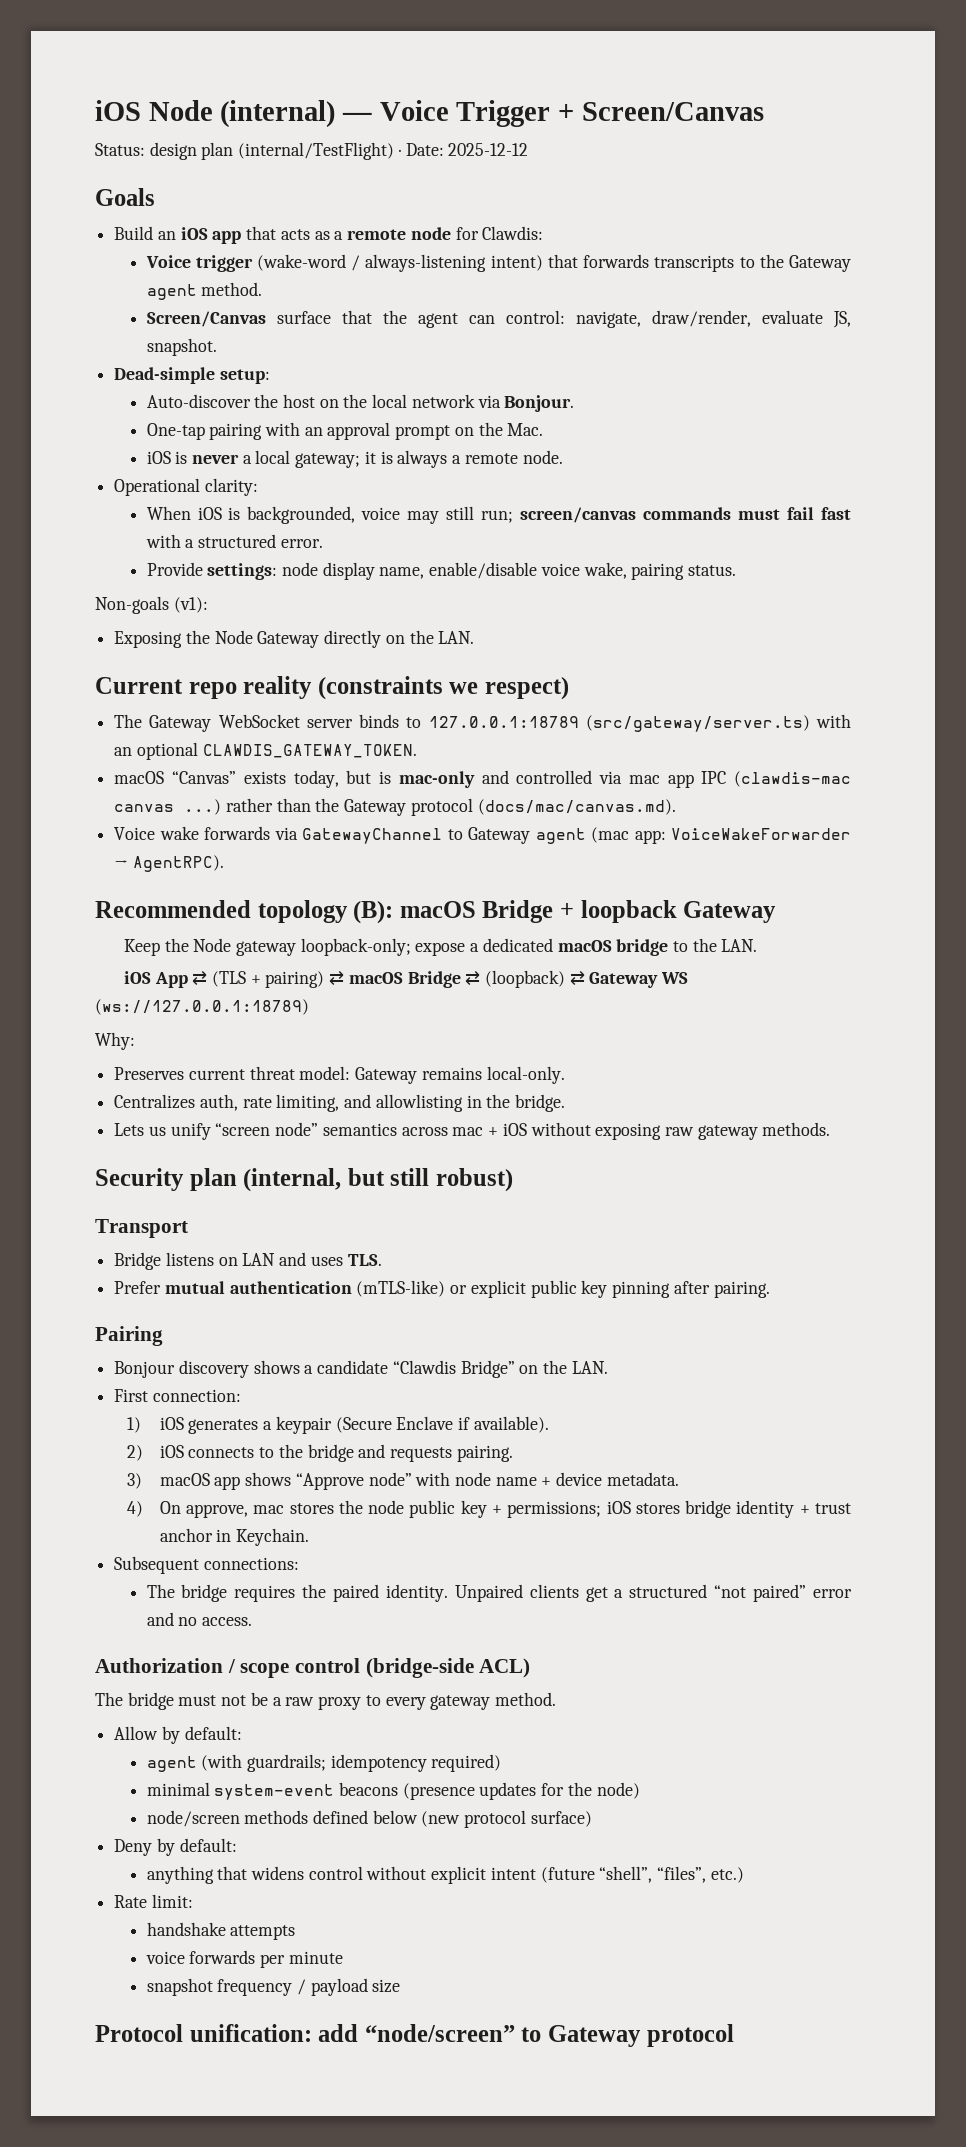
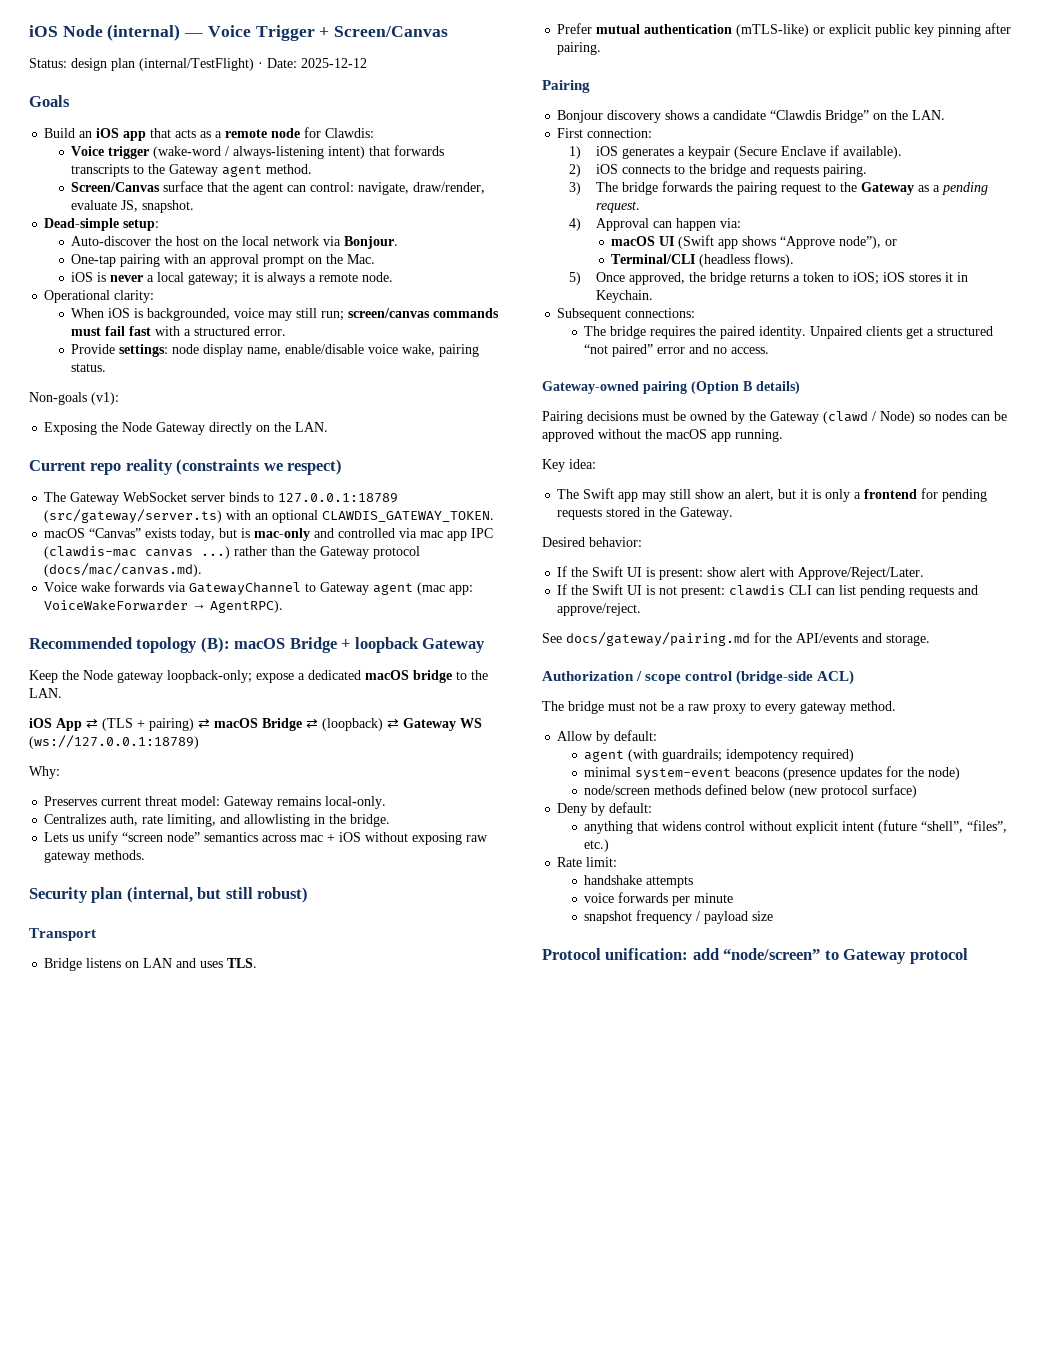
[159,1472,679,1490] [127,1500,851,1518] [159,1528,213,1542] macOS app shows “Approve node” with node name + device metadata. // 4) On approve, mac stores the node public key + permissions; iOS stores bridge identity + trust anchor -> [596,181,989,195] [596,201,641,213] [569,218,742,231] [611,235,898,249] [611,253,795,267] [569,272,954,285] The bridge forwards the pairing request to the Gateway as a pending request. // 4) Approval can happen via: // macOS UI (Swift app shows “Approve node”), or // Terminal/CLI (headless flows). // 5) Once approved, the bridge returns a token to iOS; iOS stores it
(253, 1621) none -> [542,381,800,394] [542,411,1007,424] [542,429,783,442] [542,459,596,472] [557,488,988,502] [557,507,734,520] [542,537,642,547] [557,566,925,580] [557,584,979,598] [557,603,642,616] [542,632,930,646] // Gateway-owned pairing (Option B details) // Pairing decisions must be owned by the Gateway (clawd / Node) so nodes can be approved without the macOS app running. // Key idea: // The Swift app may still show an alert, but it is only a frontend for pending requests stored in the Gateway. // Desired behavior: // If the Swift UI is present: show alert with Approve/Reject/Later. // If the Swift UI is not present: clawdis CLI can list pending requests and approve/reject. // See docs/gateway/pairing.md for the API/events and storage.

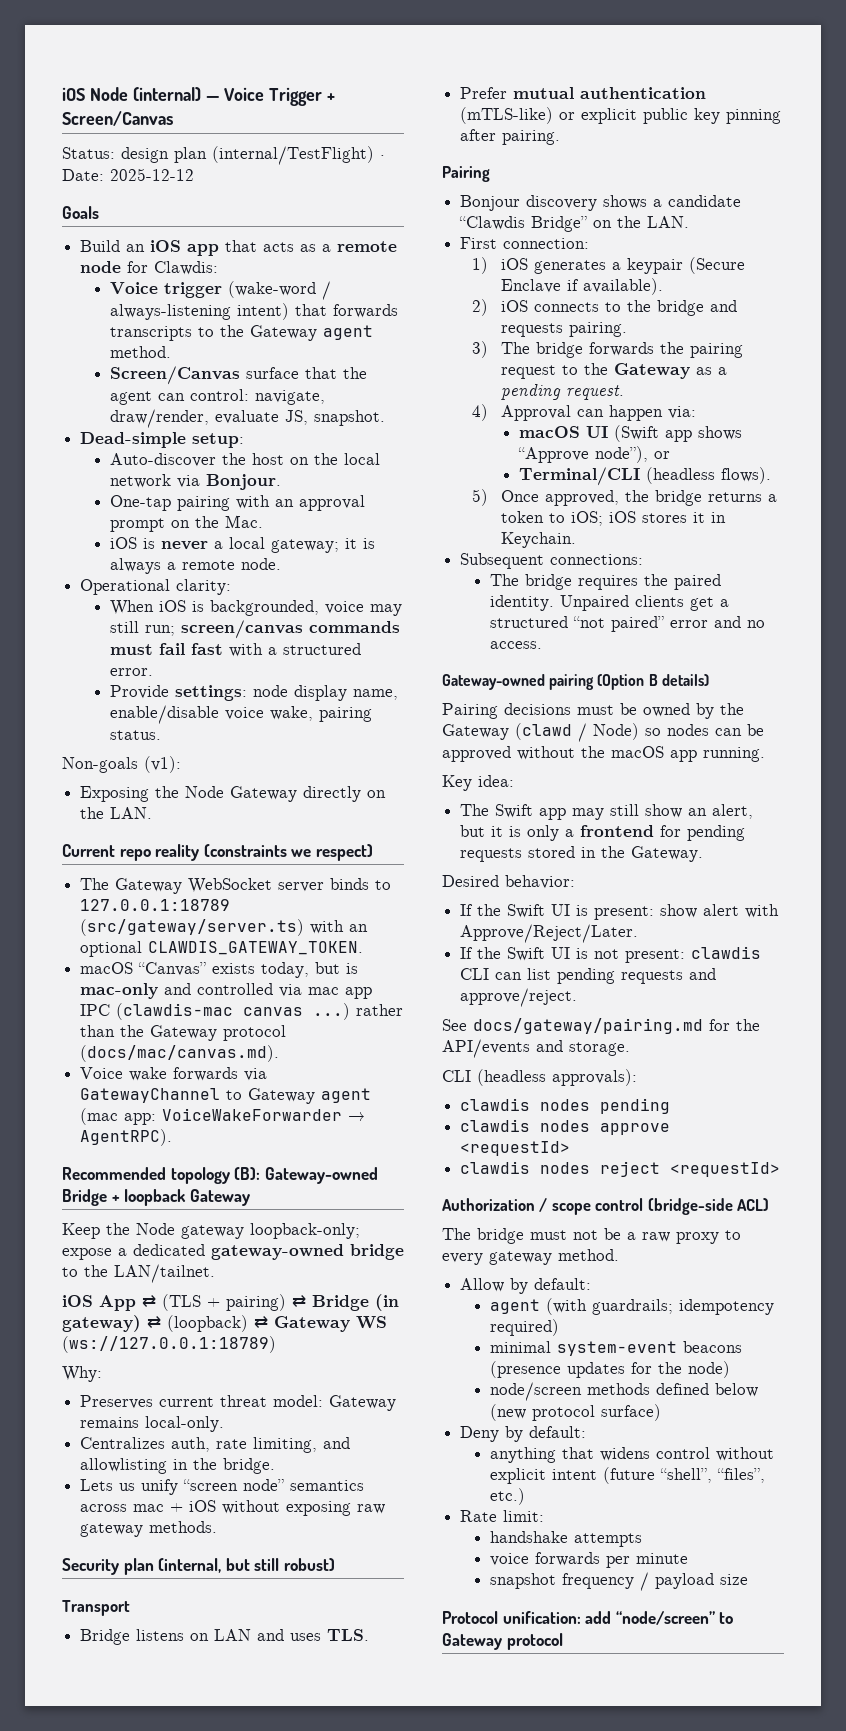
[234,638,286,649] macOS -> [264,1167,378,1184] Gateway-owned
[365,670,409,680] macOS -> [211,1244,344,1260] gateway-owned
[29,688,62,698] LAN. -> [114,1264,215,1283] LAN/tailnet.
[214,718,302,731] macOS Bridge -> [312,1294,399,1311] [62,1315,141,1332] Bridge (in gateway)
(930, 640) none -> [442,1069,637,1086] [460,1098,671,1114] [460,1119,671,1135] [460,1141,571,1156] [460,1161,781,1177] // CLI (headless approvals): // clawdis nodes pending // clawdis nodes approve <requestId> // clawdis nodes reject <requestId>

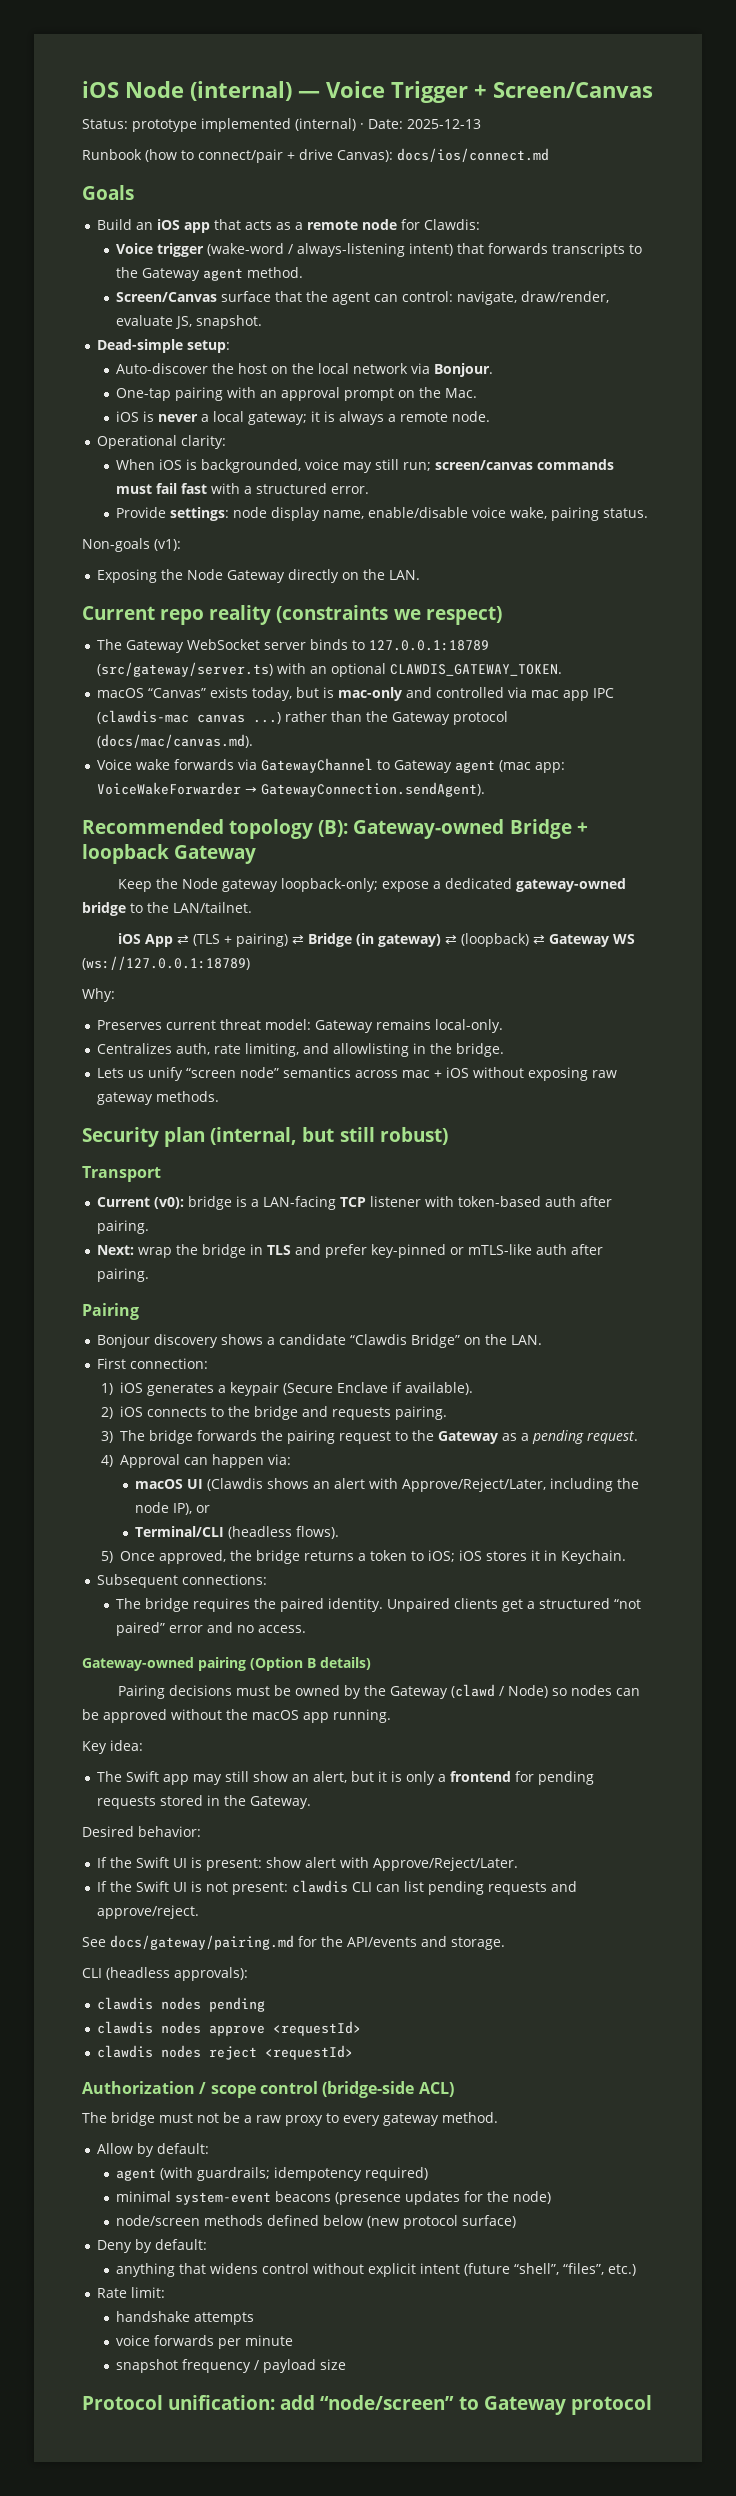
[121,146,385,165] [62,168,194,181] design plan (internal/TestFlight) · Date: 2025-12-12 -> [132,118,481,132] [82,148,549,163] prototype implemented (internal) · Date: 2025-12-13 // Runbook (how to connect/pair + drive Canvas): docs/ios/connect.md
[80,1129,173,1146] AgentRPC). -> [261,782,486,797] GatewayConnection.sendAgent).
[80,1629,370,1645] [460,87,707,99] [460,107,782,124] Bridge listens on LAN and uses TLS. // Prefer mutual authentication (mTLS-like) or explicit public key pinning -> [97,1196,613,1210] [97,1220,150,1234] [97,1244,568,1258] Current (v0): bridge is a LAN-facing TCP listener with token-based auth after pairing. // Next: wrap the bridge in TLS and prefer key-pinned or mTLS-like auth
[614,425,743,442] [518,446,649,463] (Swift app shows “Approve node”), -> [207,1478,640,1492] [135,1502,193,1515] (Clawdis shows an alert with Approve/Reject/Later, including the node IP),

